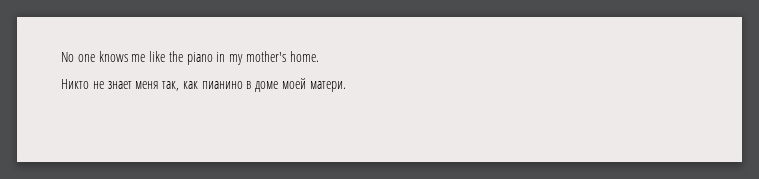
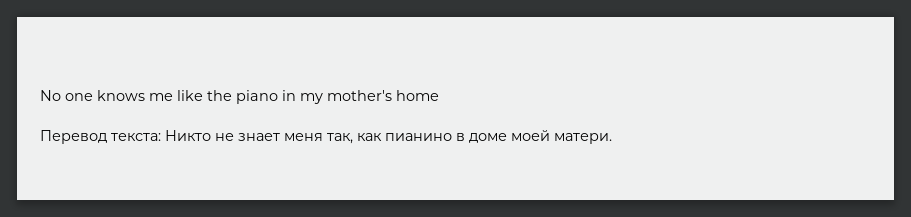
[289,51,319,62] home. // -> [396,90,439,101] [40,130,161,144] home // Перевод текста:

